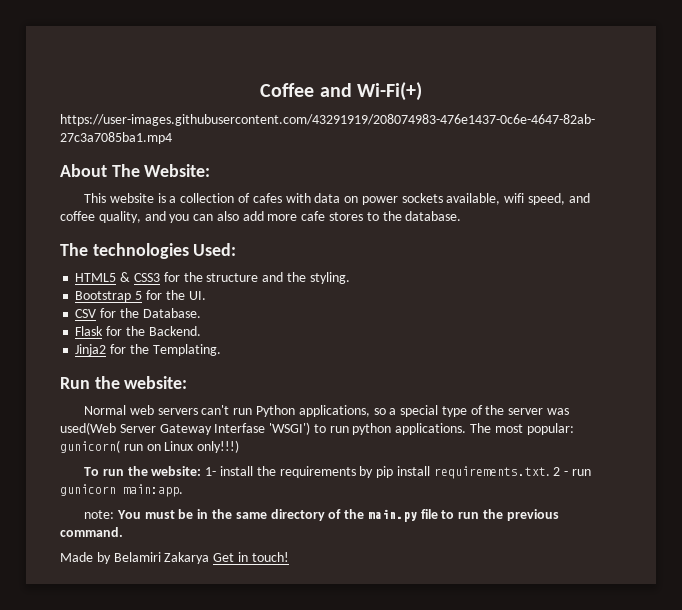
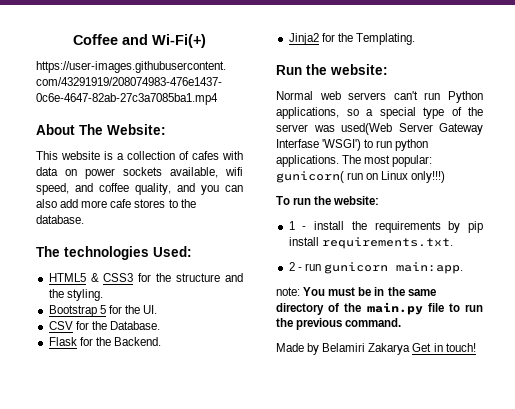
[205,467,217,476] 1- -> [288,221,307,230] // 1 -
(550, 472) none -> (453, 243) //

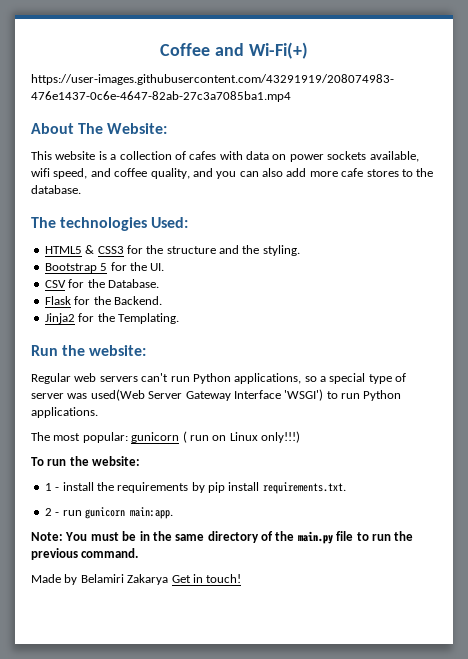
[276,91,313,100] Normal -> [31,373,71,384] Regular
[468,107,483,116] the -> (407, 377) none
[276,139,319,148] Interfase -> [233,390,281,399] Interface
[395,139,429,151] python -> [363,390,402,401] Python
(339, 161) none -> (98, 412) //
[276,171,344,183] gunicorn( -> [131,431,187,443] gunicorn (
[276,287,300,296] note: -> [31,532,63,541] Note:

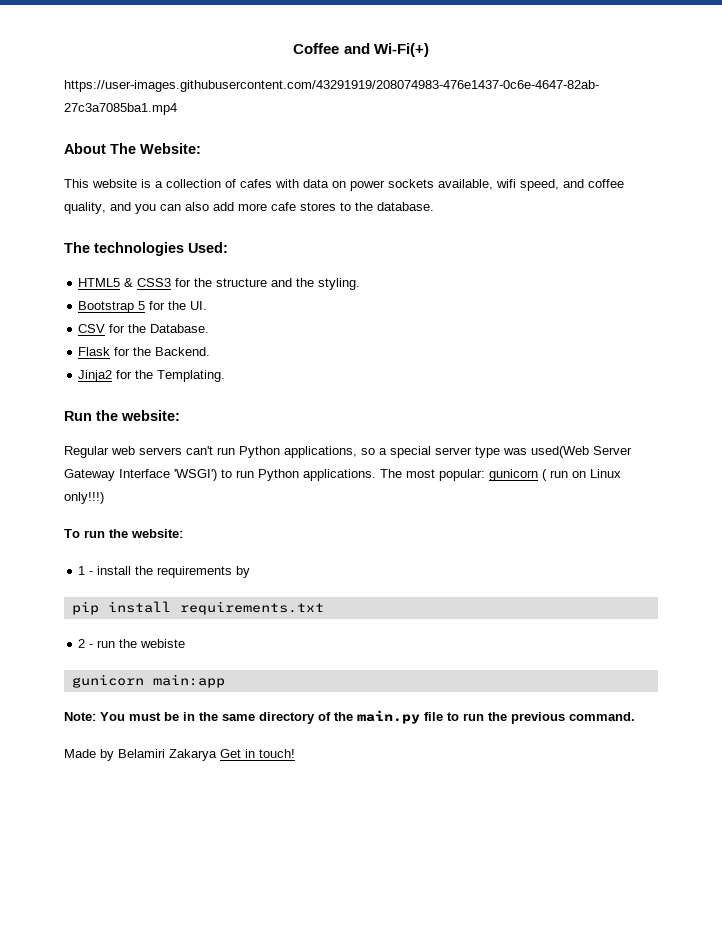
[368,373,407,384] [31,393,64,399] type of server -> [435,446,500,458] server type
(98, 412) // -> (376, 475) none
(205, 487) none -> (251, 572) //
[262,482,346,494] requirements.txt. -> [179,601,324,615] requirements.txt
[84,507,173,519] gunicorn main:app. -> [119,639,186,648] [71,674,225,688] the webiste // gunicorn main:app

